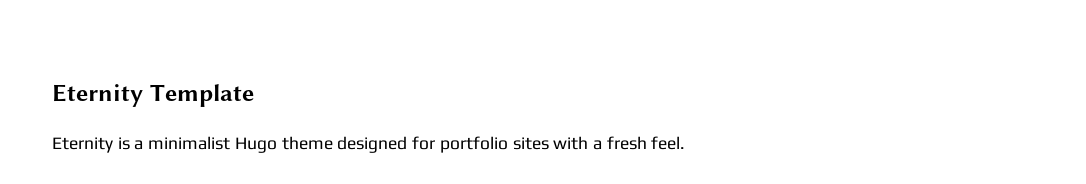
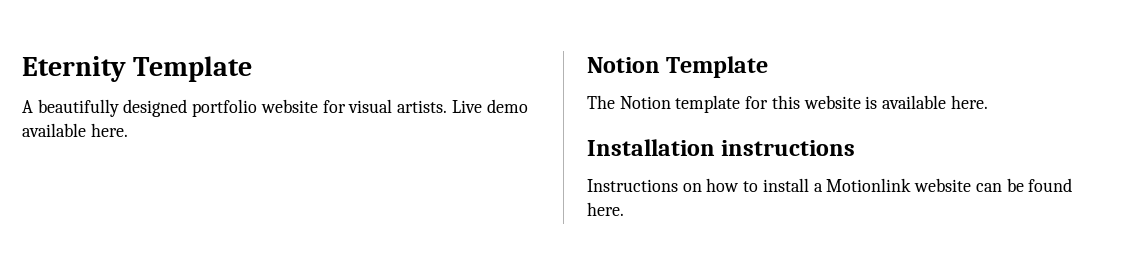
[52,136,685,153] Eternity is a minimalist Hugo theme designed for portfolio sites with a fresh feel. -> [22,99,528,117] [22,123,128,137] [587,56,769,78] [587,95,988,113] [587,139,856,156] [587,178,1073,192] [587,202,624,216] A beautifully designed portfolio website for visual artists. Live demo available here. // Notion Template // The Notion template for this website is available here. // Installation instructions // Instructions on how to install a Motionlink website can be found here.

